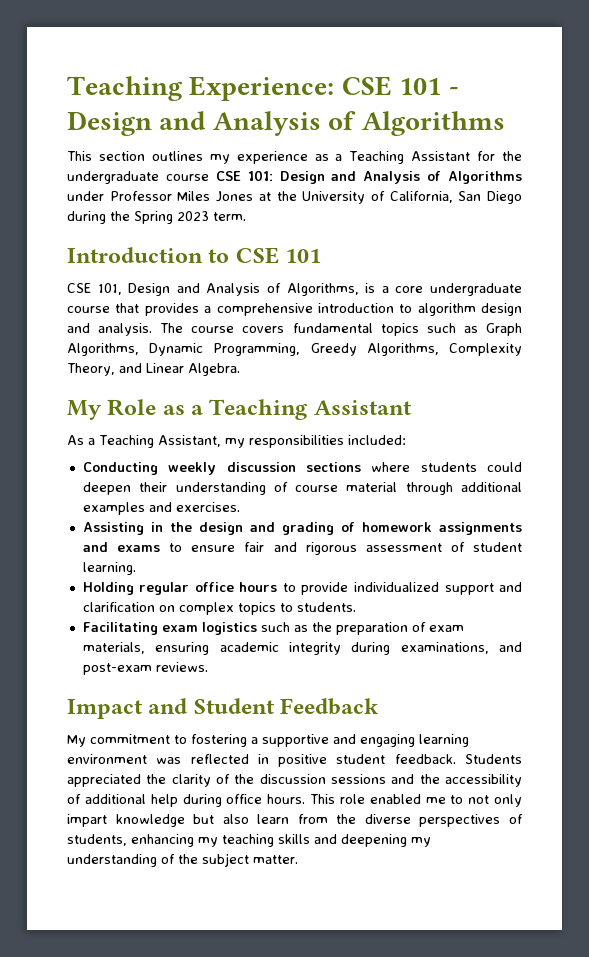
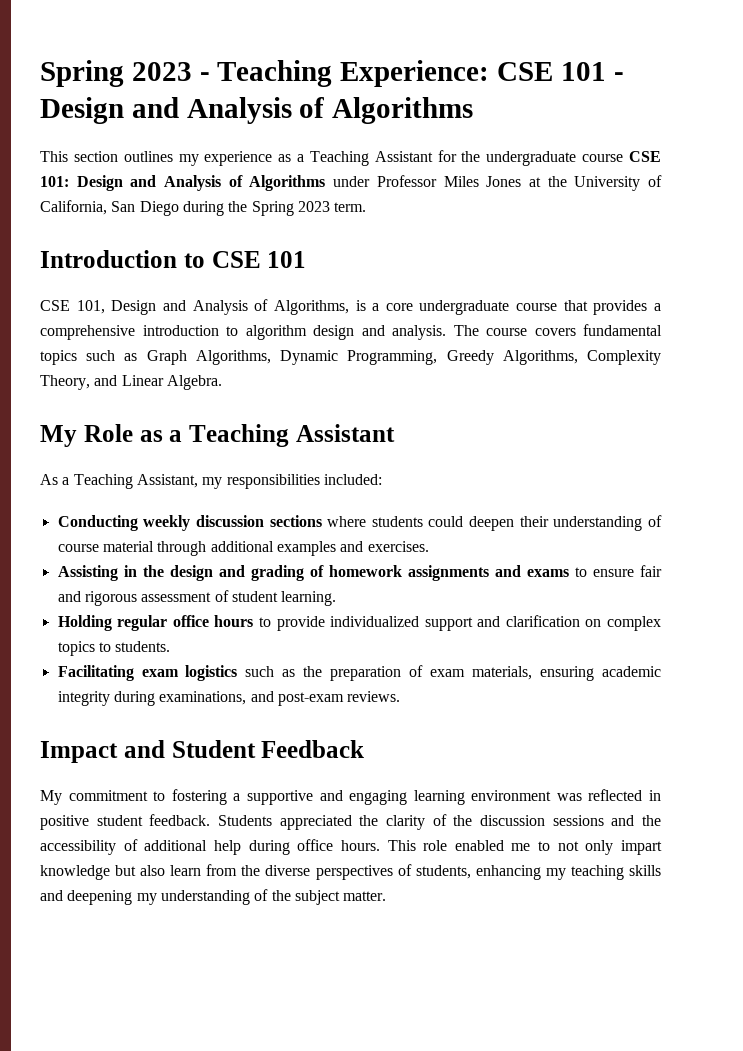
(67, 88) none -> [40,60,210,87] Spring 2023 -

